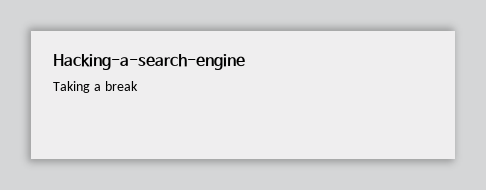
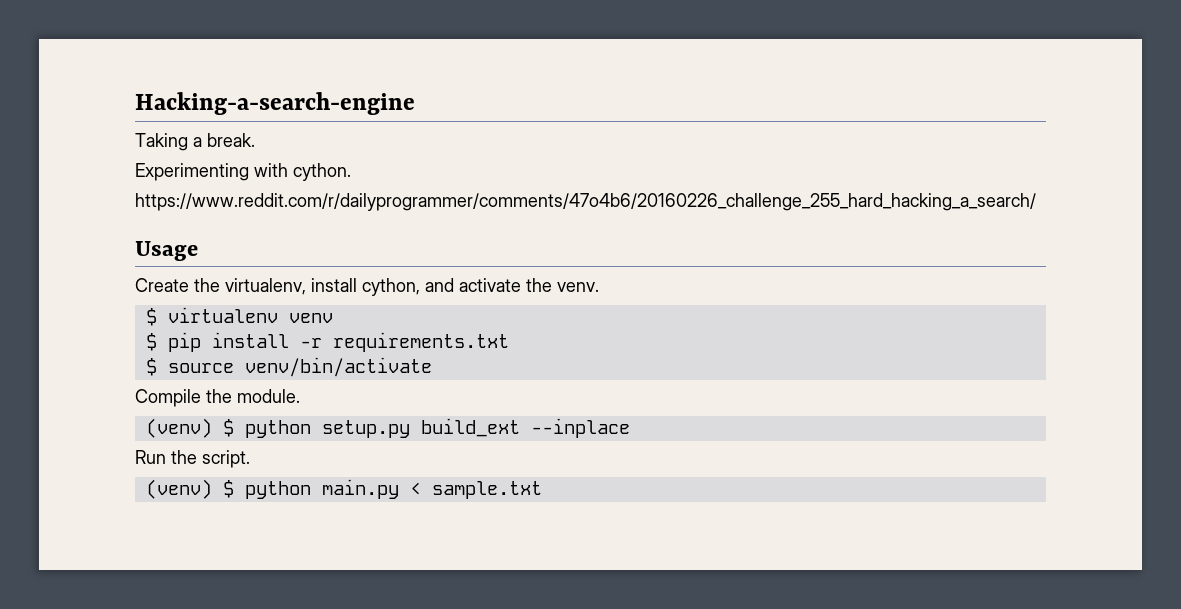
[104,81,138,91] break -> [207,133,255,147] [135,163,351,181] [135,193,1036,211] [135,241,198,261] [135,278,599,296] [145,307,333,326] [145,332,509,352] [145,357,432,377] [135,389,300,407] [145,418,630,438] [135,450,250,468] [145,479,542,499] break. // Experimenting with cython. // https://www.reddit.com/r/dailyprogrammer/comments/47o4b6/20160226_challenge_255_hard_hacking_a_search/ // Usage // Create the virtualenv, install cython, and activate the venv. // $ virtualenv venv // $ pip install -r requirements.txt // $ source venv/bin/activate // Compile the module. // (venv) $ python setup.py build_ext --inplace // Run the script. // (venv) $ python main.py < sample.txt

